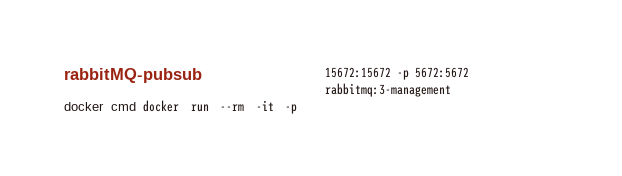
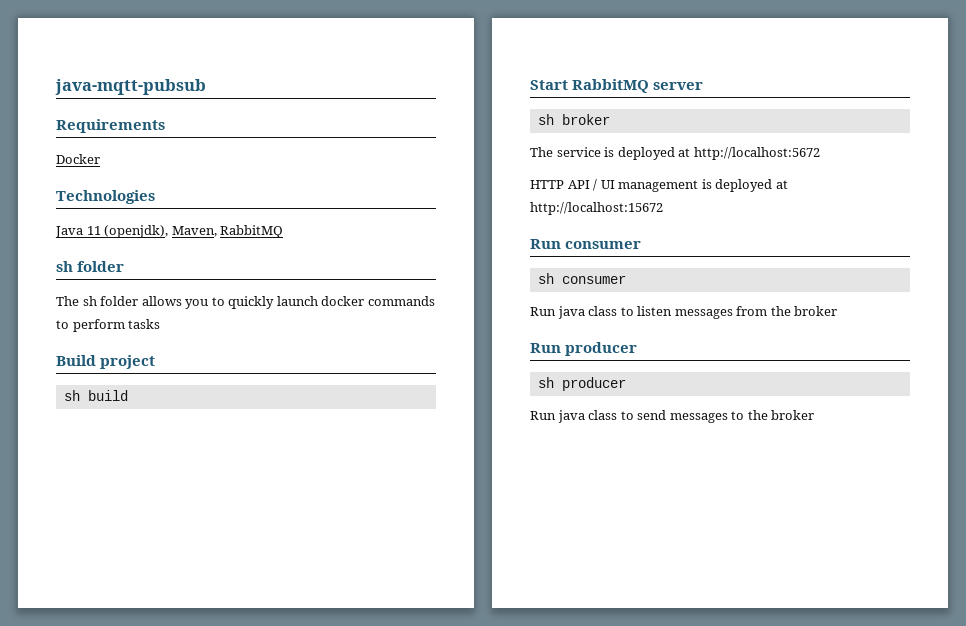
[64,68,202,83] [64,100,297,114] [325,67,469,80] [325,83,451,97] rabbitMQ-pubsub // docker cmd docker run --rm -it -p 15672:15672 -p 5672:5672 rabbitmq:3-management -> [55,79,206,95] [56,119,165,133] [56,154,100,164] [56,190,155,204] [55,225,284,238] [56,261,125,272] [56,296,435,309] [56,319,161,332] [56,355,156,369] [63,390,128,401] [530,79,704,93] [537,114,610,125] [530,147,820,160] [530,179,788,192] [530,202,663,215] [530,239,642,249] [537,273,626,284] [530,306,838,319] [530,342,638,356] [537,377,626,391] [530,410,815,423] java-mqtt-pubsub // Requirements // Docker // Technologies // Java 11 (openjdk), Maven, RabbitMQ // sh folder // The sh folder allows you to quickly launch docker commands to perform tasks // Build project // sh build // Start RabbitMQ server // sh broker // The service is deployed at http://localhost:5672 // HTTP API / UI management is deployed at http://localhost:15672 // Run consumer // sh consumer // Run java class to listen messages from the broker // Run producer // sh producer // Run java class to send messages to the broker

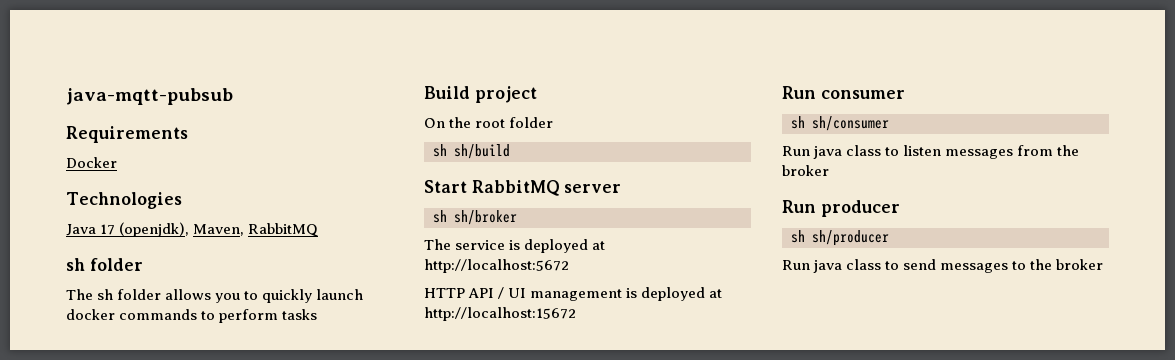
[86,226,101,235] 11 -> [100,224,116,235] 17
[63,390,128,401] // sh build -> [424,117,554,128] [433,144,510,159] // On the root folder // sh sh/build
[561,114,610,125] broker -> [454,210,517,225] sh/broker
[561,275,626,284] consumer -> [812,116,889,131] sh/consumer
[561,377,626,391] producer -> [812,230,889,246] sh/producer

